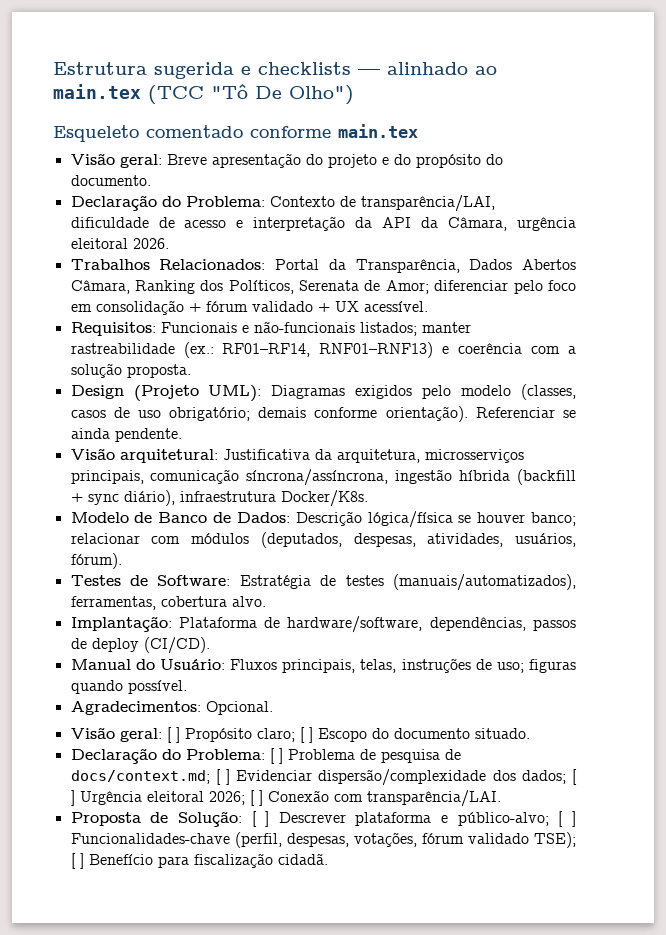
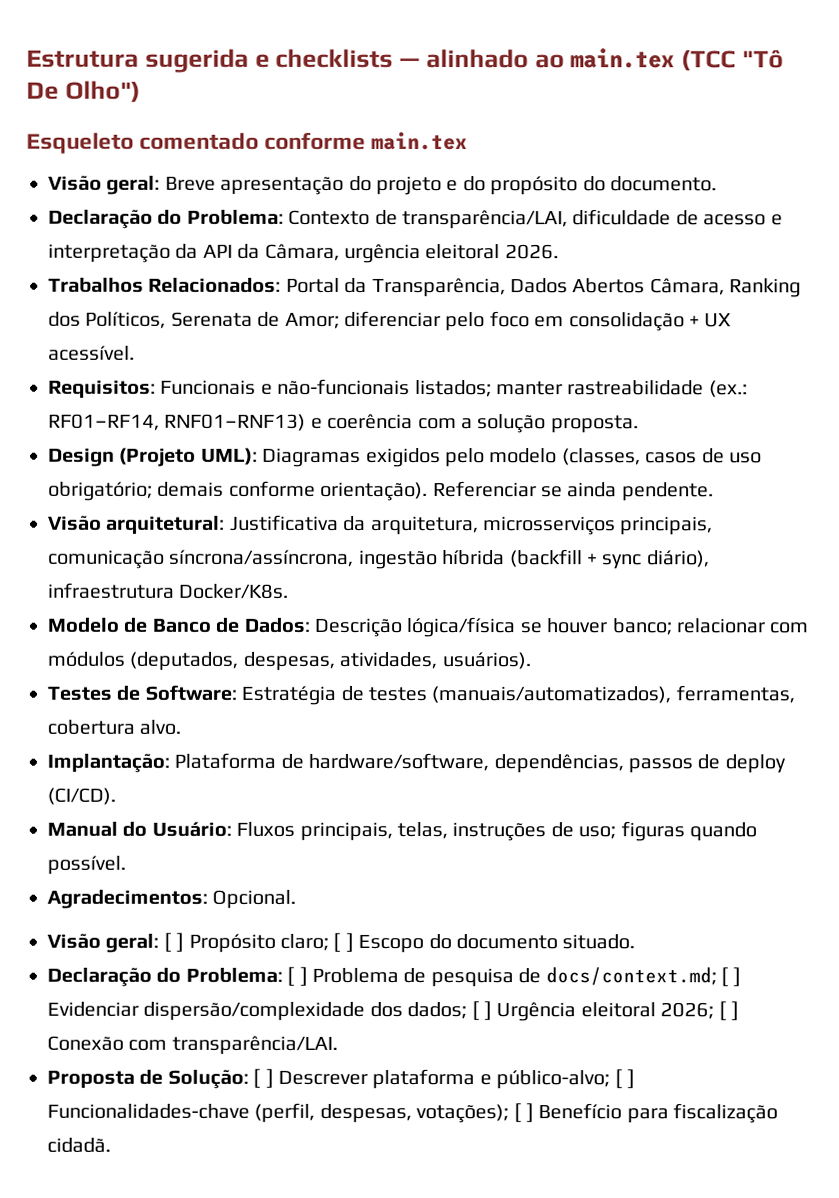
[205,301,330,312] fórum validado + -> (700, 321) none
[515,533,576,547] [70,553,122,569] usuários, fórum). -> [441,652,531,670] usuários).
[353,832,576,848] votações, fórum validado TSE); -> [416,1103,510,1124] votações);

